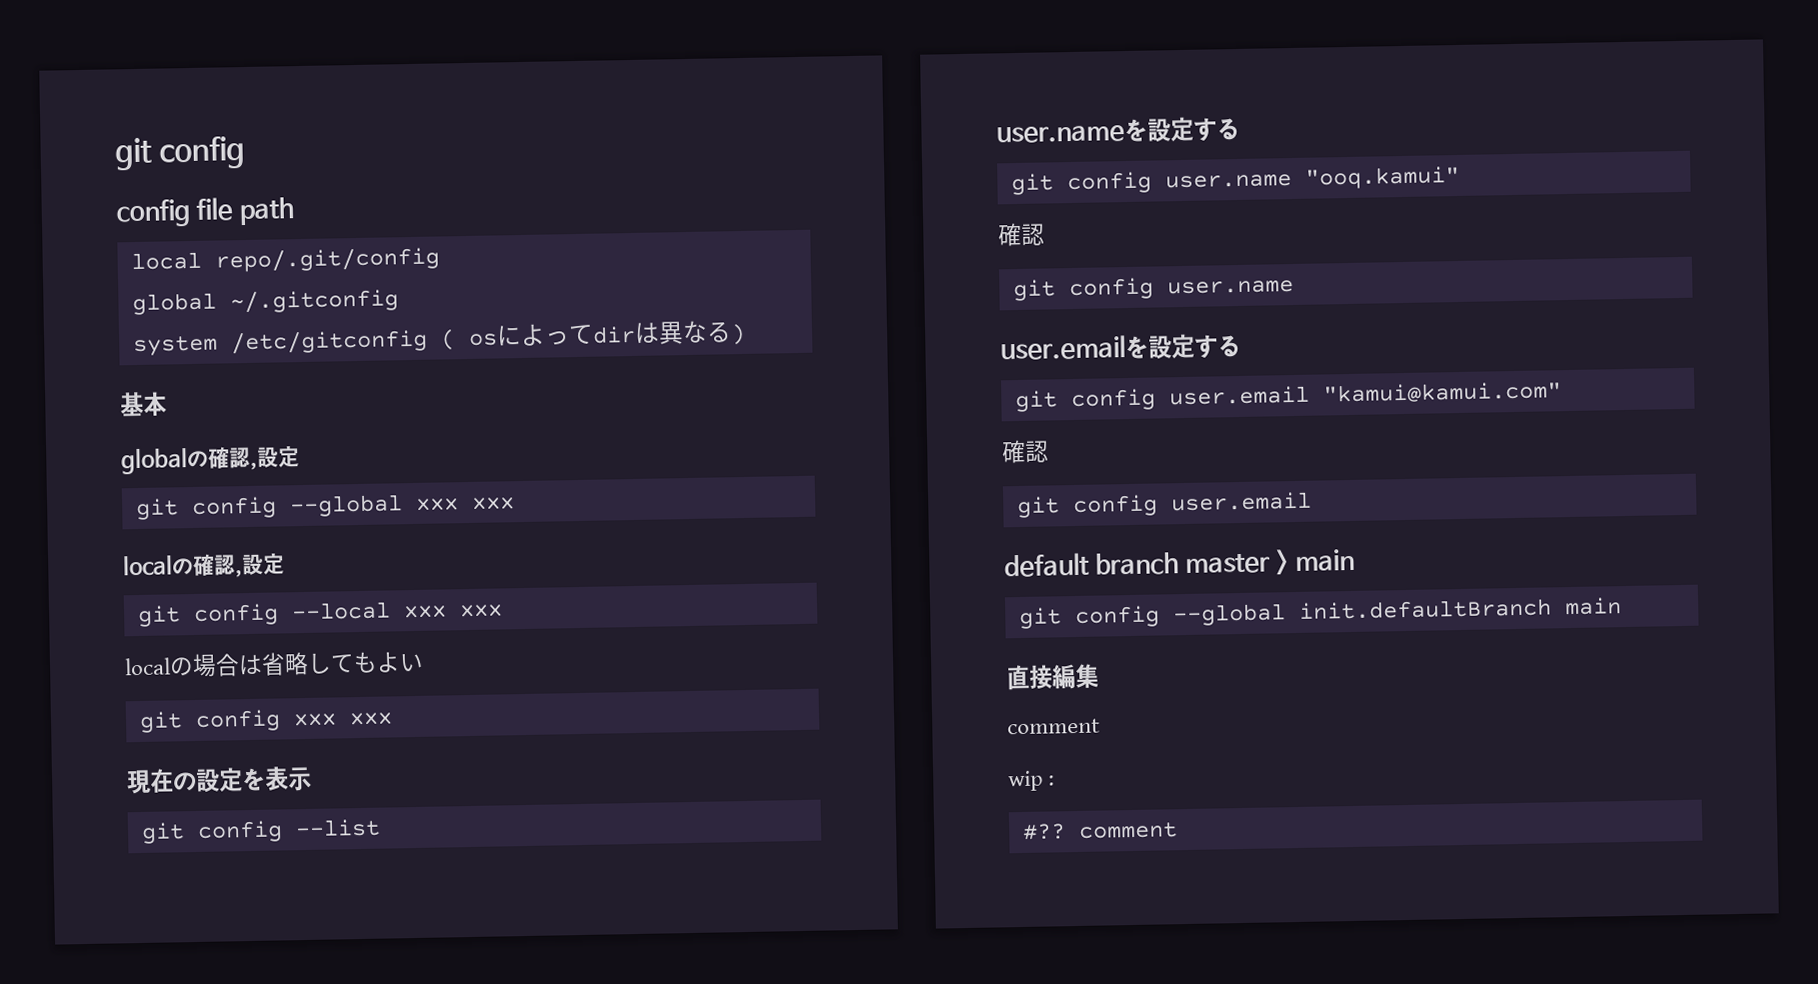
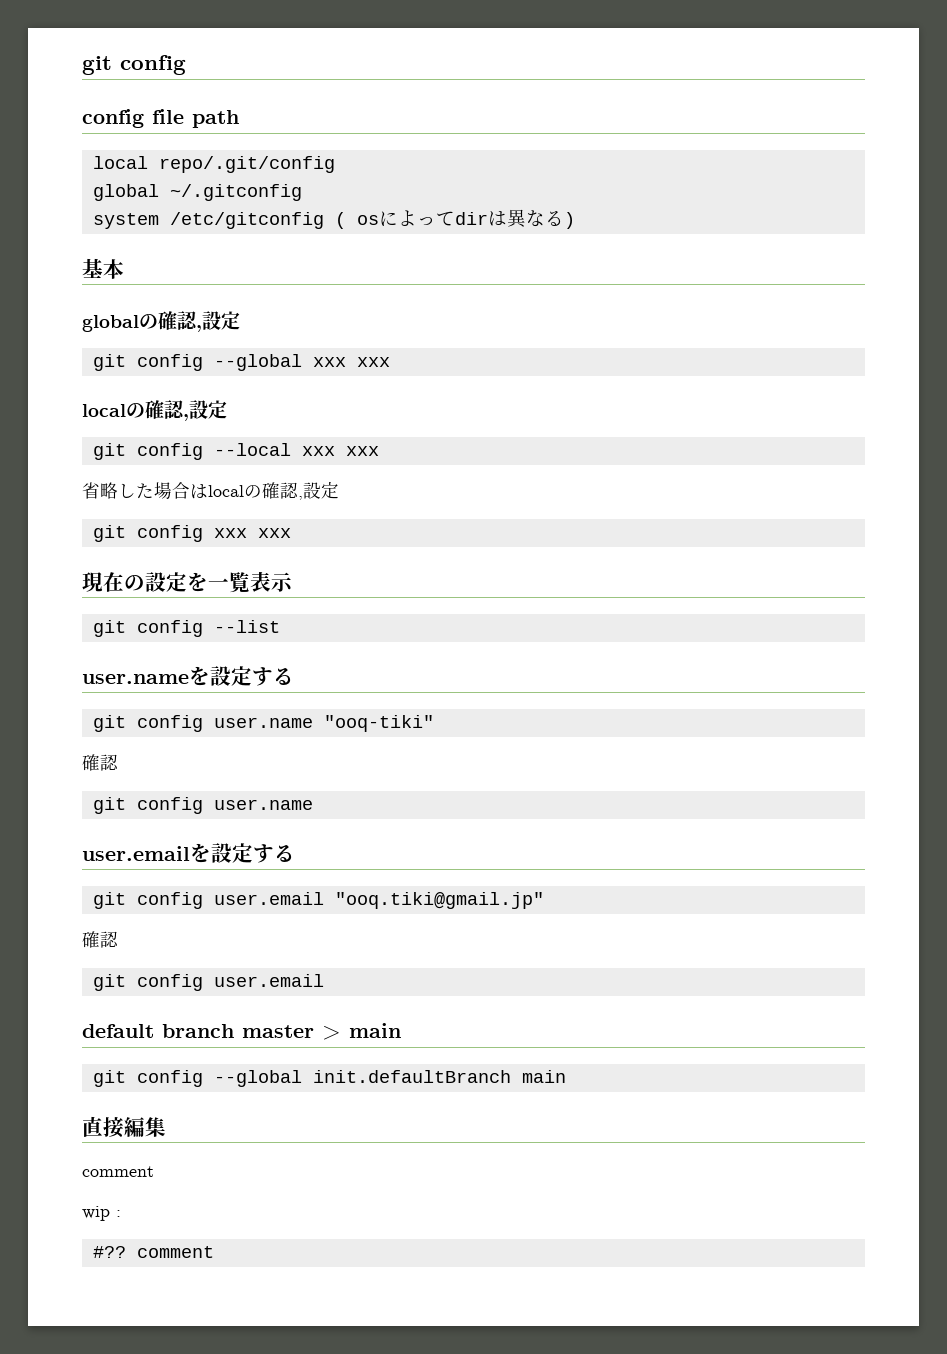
[124,651,424,678] localの場合は省略してもよい -> [82,481,339,500] 省略した場合はlocalの確認,設定
(266, 779) none -> [208,572,250,593] 一覧
[1304,165,1460,190] "ooq.kamui" -> [323,715,434,732] "ooq-tiki"
[1322,381,1562,404] "kamui@kamui.com" -> [334,892,544,909] "ooq.tiki@gmail.jp"

